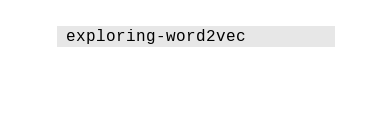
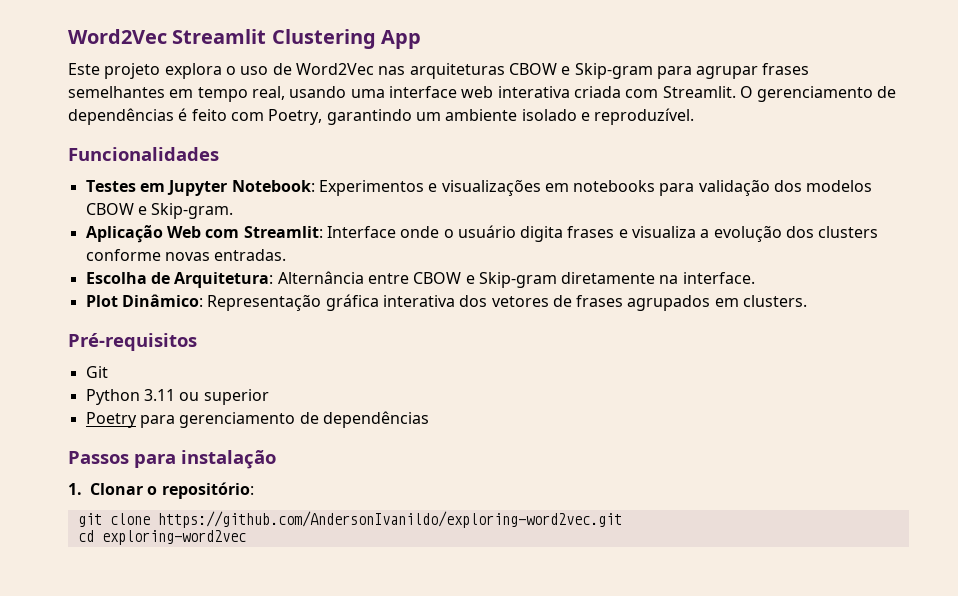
(66, 36) none -> [68,29,422,49] [68,63,810,79] [68,86,897,102] [68,108,695,125] [68,147,219,161] [85,179,873,196] [85,203,234,219] [85,225,879,243] [85,249,287,261] [85,271,755,288] [85,294,808,311] [68,333,197,351] [85,366,108,378] [85,389,269,405] [85,411,429,428] [68,450,276,469] [68,482,254,499] [77,511,622,528] [77,530,94,542] Word2Vec Streamlit Clustering App // Este projeto explora o uso de Word2Vec nas arquiteturas CBOW e Skip-gram para agrupar frases semelhantes em tempo real, usando uma interface web interativa criada com Streamlit. O gerenciamento de dependências é feito com Poetry, garantindo um ambiente isolado e reproduzível. // Funcionalidades // Testes em Jupyter Notebook: Experimentos e visualizações em notebooks para validação dos modelos CBOW e Skip-gram. // Aplicação Web com Streamlit: Interface onde o usuário digita frases e visualiza a evolução dos clusters conforme novas entradas. // Escolha de Arquitetura: Alternância entre CBOW e Skip-gram diretamente na interface. // Plot Dinâmico: Representação gráfica interativa dos vetores de frases agrupados em clusters. // Pré-requisitos // Git // Python 3.11 ou superior // Poetry para gerenciamento de dependências // Passos para instalação // 1. Clonar o repositório: // git clone https://github.com/AndersonIvanildo/exploring-word2vec.git // cd

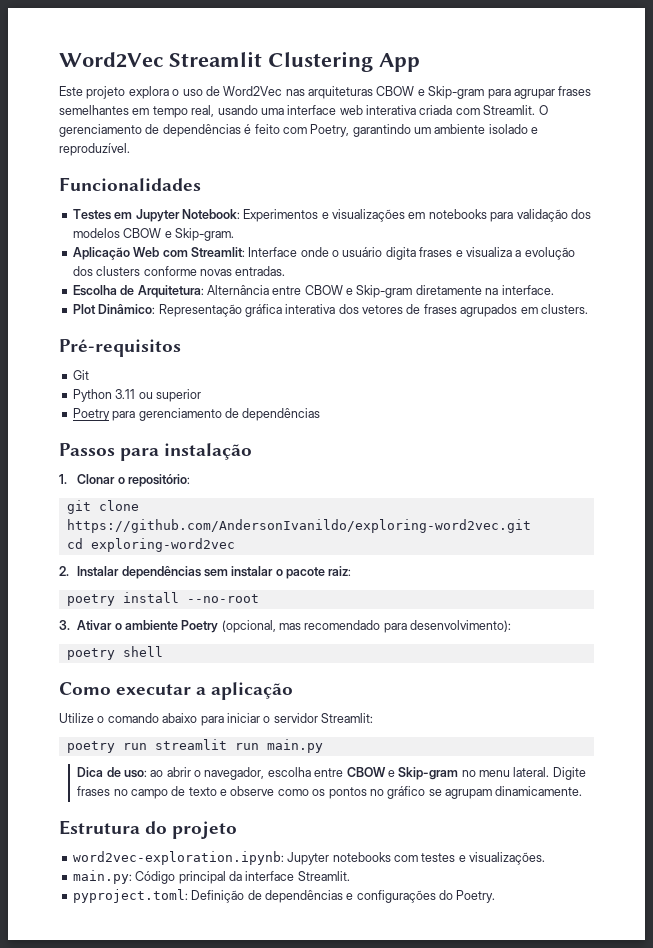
(246, 537) none -> [59,566,352,579] [66,592,259,606] [59,620,512,633] [66,646,163,660] [59,682,294,700] [59,713,373,726] [66,739,323,753] [77,767,586,780] [77,786,583,799] [59,820,238,839] [72,851,545,865] [72,870,350,884] [72,889,496,903] // 2. Instalar dependências sem instalar o pacote raiz: // poetry install --no-root // 3. Ativar o ambiente Poetry (opcional, mas recomendado para desenvolvimento): // poetry shell // Como executar a aplicação // Utilize o comando abaixo para iniciar o servidor Streamlit: // poetry run streamlit run main.py // Dica de uso: ao abrir o navegador, escolha entre CBOW e Skip-gram no menu lateral. Digite frases no campo de texto e observe como os pontos no gráfico se agrupam dinamicamente. // Estrutura do projeto // word2vec-exploration.ipynb: Jupyter notebooks com testes e visualizações. // main.py: Código principal da interface Streamlit. // pyproject.toml: Definição de dependências e configurações do Poetry.

